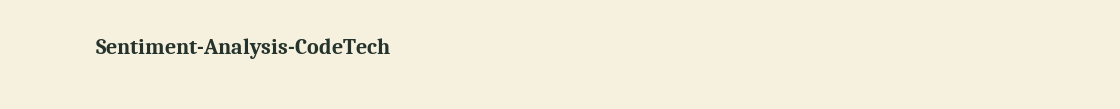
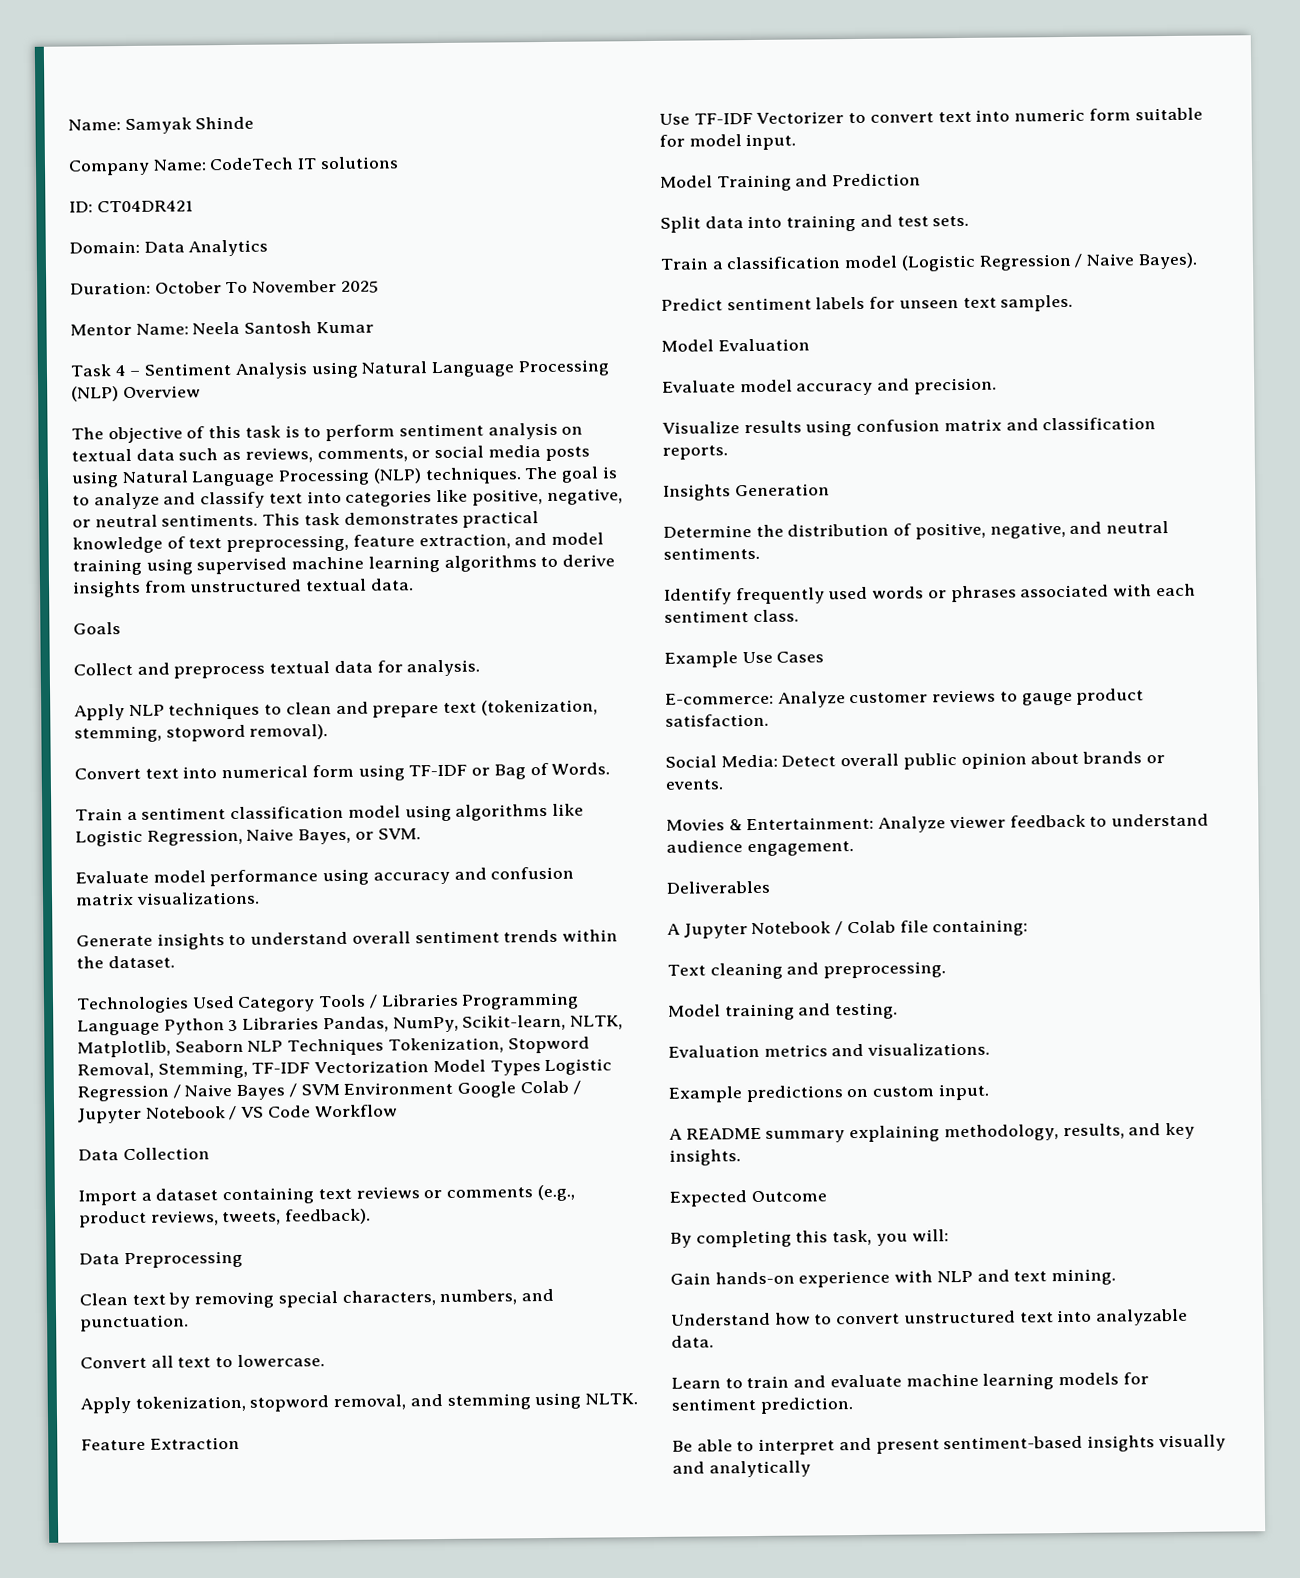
[96,38,390,59] Sentiment-Analysis-CodeTech -> [68,116,255,135] [68,156,399,176] [69,200,193,213] [69,239,269,257] [70,279,379,295] [70,321,374,336] [70,359,610,379] [71,385,201,402] [71,422,584,444] [71,445,590,463] [71,466,618,488] [72,488,623,510] [72,511,540,528] [72,532,605,554] [72,554,616,576] [72,578,414,598] [73,622,121,635] [73,659,481,679] [74,699,598,721] [74,724,329,743] [74,762,611,781] [75,803,585,822] [75,828,421,847] [75,866,575,887] [75,891,260,906] [76,929,619,950] [76,955,175,969] [76,992,580,1014] [77,1014,624,1036] [77,1036,590,1058] [77,1058,613,1079] [77,1080,581,1102] [78,1104,398,1124] [78,1147,210,1161] [78,1184,575,1206] [79,1208,372,1228] [79,1250,243,1269] [79,1288,555,1309] [80,1314,189,1332] [80,1354,325,1369] [80,1392,639,1414] [81,1436,240,1451] [659,107,1203,125] [659,133,797,151] [660,173,922,192] [660,214,970,233] [660,252,1198,272] [661,294,1074,312] [661,338,810,352] [662,377,997,396] [662,417,1157,437] [662,445,728,460] [663,483,830,501] [663,521,1170,540] [663,546,760,560] [664,583,1196,605] [664,609,799,623] [664,651,825,668] [665,688,1145,708] [665,713,769,727] [665,751,1165,770] [665,779,724,790] [666,813,1210,833] [666,840,854,857] [666,880,771,894] [667,919,1029,939] [667,961,947,980] [668,1002,899,1021] [668,1042,991,1058] [668,1083,989,1103] [669,1122,1196,1143] [669,1149,741,1166] [669,1190,827,1207] [670,1229,949,1248] [670,1268,1117,1288] [671,1308,1189,1326] [671,1335,714,1348] [671,1372,1149,1390] [671,1397,853,1414] [672,1434,1226,1455] [672,1460,811,1478] Name: Samyak Shinde // Company Name: CodeTech IT solutions // ID: CT04DR421 // Domain: Data Analytics // Duration: October To November 2025 // Mentor Name: Neela Santosh Kumar // Task 4 – Sentiment Analysis using Natural Language Processing (NLP) Overview // The objective of this task is to perform sentiment analysis on textual data such as reviews, comments, or social media posts using Natural Language Processing (NLP) techniques. The goal is to analyze and classify text into categories like positive, negative, or neutral sentiments. This task demonstrates practical knowledge of text preprocessing, feature extraction, and model training using supervised machine learning algorithms to derive insights from unstructured textual data. // Goals // Collect and preprocess textual data for analysis. // Apply NLP techniques to clean and prepare text (tokenization, stemming, stopword removal). // Convert text into numerical form using TF-IDF or Bag of Words. // Train a sentiment classification model using algorithms like Logistic Regression, Naive Bayes, or SVM. // Evaluate model performance using accuracy and confusion matrix visualizations. // Generate insights to understand overall sentiment trends within the dataset. // Technologies Used Category Tools / Libraries Programming Language Python 3 Libraries Pandas, NumPy, Scikit-learn, NLTK, Matplotlib, Seaborn NLP Techniques Tokenization, Stopword Removal, Stemming, TF-IDF Vectorization Model Types Logistic Regression / Naive Bayes / SVM Environment Google Colab / Jupyter Notebook / VS Code Workflow // Data Collection // Import a dataset containing text reviews or comments (e.g., product reviews, tweets, feedback). // Data Preprocessing // Clean text by removing special characters, numbers, and punctuation. // Convert all text to lowercase. // Apply tokenization, stopword removal, and stemming using NLTK. // Feature Extraction // Use TF-IDF Vectorizer to convert text into numeric form suitable for model input. // Model Training and Prediction // Split data into training and test sets. // Train a classification model (Logistic Regression / Naive Bayes). // Predict sentiment labels for unseen text samples. // Model Evaluation // Evaluate model accuracy and precision. // Visualize results using confusion matrix and classification reports. // Insights Generation // Determine the distribution of positive, negative, and neutral sentiments. // Identify frequently used words or phrases associated with each sentiment class. // Example Use Cases // E-commerce: Analyze customer reviews to gauge product satisfaction. // Social Media: Detect overall public opinion about brands or events. // Movies & Entertainment: Analyze viewer feedback to understand audience engagement. // Deliverables // A Jupyter Notebook / Colab file containing: // Text cleaning and preprocessing. // Model training and testing. // Evaluation metrics and visualizations. // Example predictions on custom input. // A README summary explaining methodology, results, and key insights. // Expected Outcome // By completing this task, you will: // Gain hands-on experience with NLP and text mining. // Understand how to convert unstructured text into analyzable data. // Learn to train and evaluate machine learning models for sentiment prediction. // Be able to interpret and present sentiment-based insights visually and analytically

